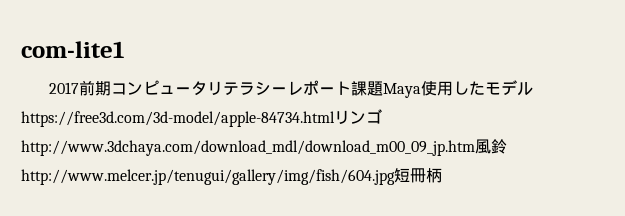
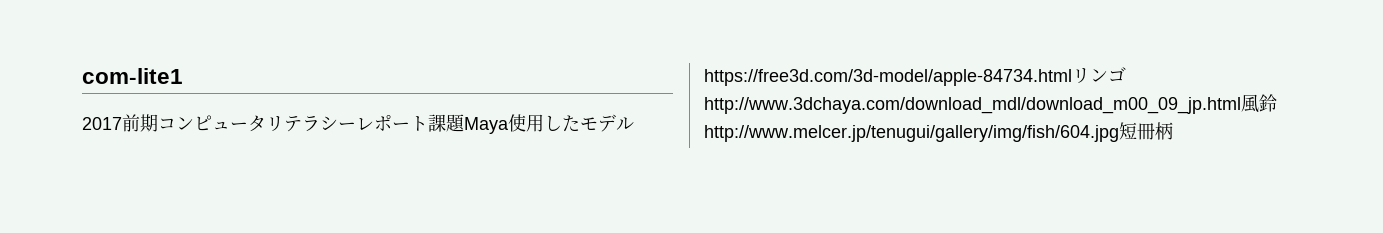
[21,140,475,156] http://www.3dchaya.com/download_mdl/download_m00_09_jp.htm -> [704,97,1241,114] http://www.3dchaya.com/download_mdl/download_m00_09_jp.html

